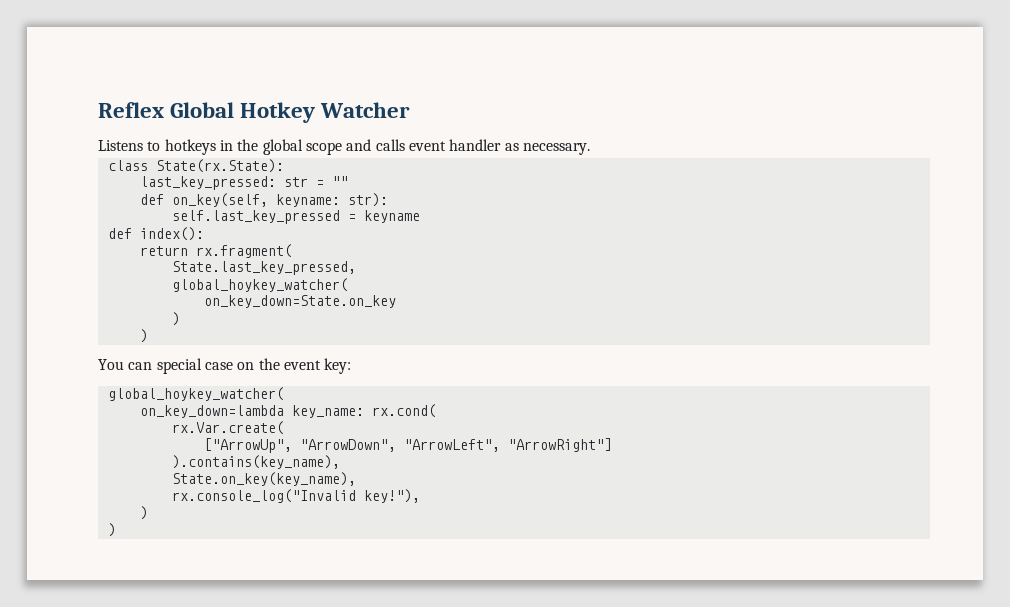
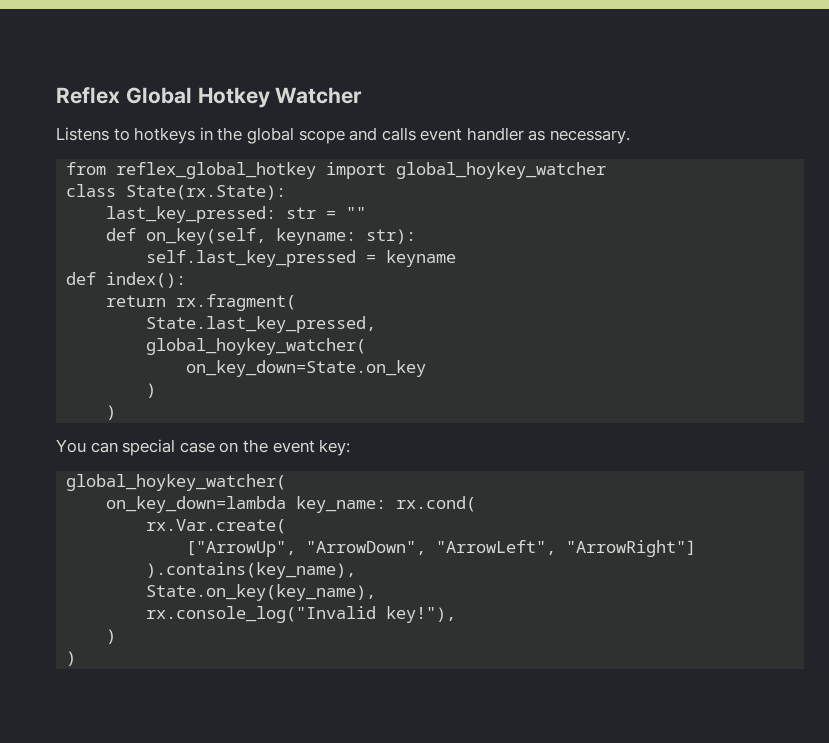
(590, 149) none -> [66,162,607,179] // from reflex_global_hotkey import global_hoykey_watcher

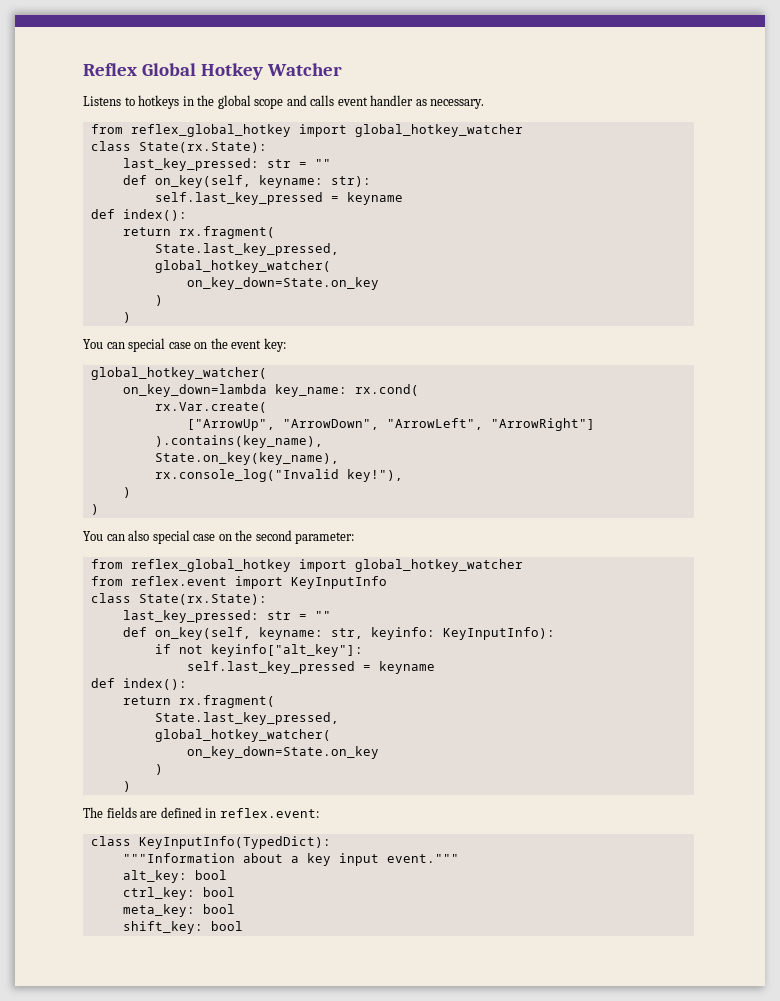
[396,162,607,179] global_hoykey_watcher -> [354,124,523,137] global_hotkey_watcher
[146,338,367,355] global_hoykey_watcher( -> [154,260,331,273] global_hotkey_watcher(
[66,474,287,491] global_hoykey_watcher( -> [90,367,267,380] global_hotkey_watcher(
(77, 658) none -> [83,530,355,544] [90,559,523,572] [90,576,387,589] [90,593,267,605] [122,610,331,623] [122,627,555,640] [154,644,363,657] [186,661,435,674] [90,678,187,690] [122,695,275,708] [154,712,339,725] [154,729,331,742] [186,746,379,759] [154,764,163,775] [122,781,131,792] [83,807,319,818] [90,836,331,849] [122,853,459,866] [122,870,227,883] [122,887,235,900] [122,904,235,917] [122,921,243,934] // You can also special case on the second parameter: // from reflex_global_hotkey import global_hotkey_watcher // from reflex.event import KeyInputInfo // class State(rx.State): // last_key_pressed: str = "" // def on_key(self, keyname: str, keyinfo: KeyInputInfo): // if not keyinfo["alt_key"]: // self.last_key_pressed = keyname // def index(): // return rx.fragment( // State.last_key_pressed, // global_hotkey_watcher( // on_key_down=State.on_key // ) // ) // The fields are defined in reflex.event: // class KeyInputInfo(TypedDict): // """Information about a key input event.""" // alt_key: bool // ctrl_key: bool // meta_key: bool // shift_key: bool

